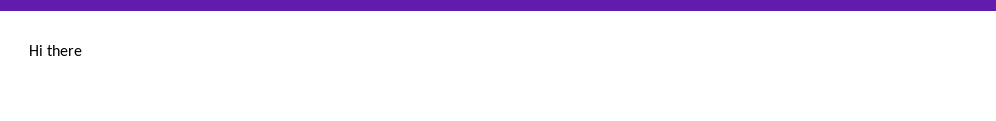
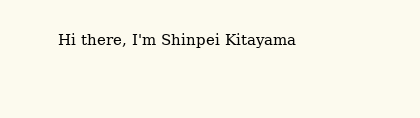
[47,45,83,56] there -> [81,33,296,48] there, I'm Shinpei Kitayama

